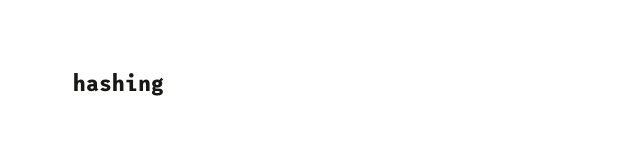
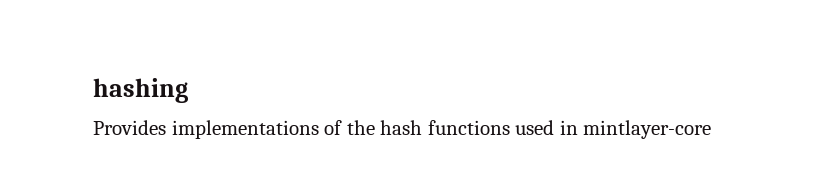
(164, 84) none -> [93,120,712,139] // Provides implementations of the hash functions used in mintlayer-core

